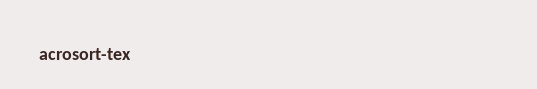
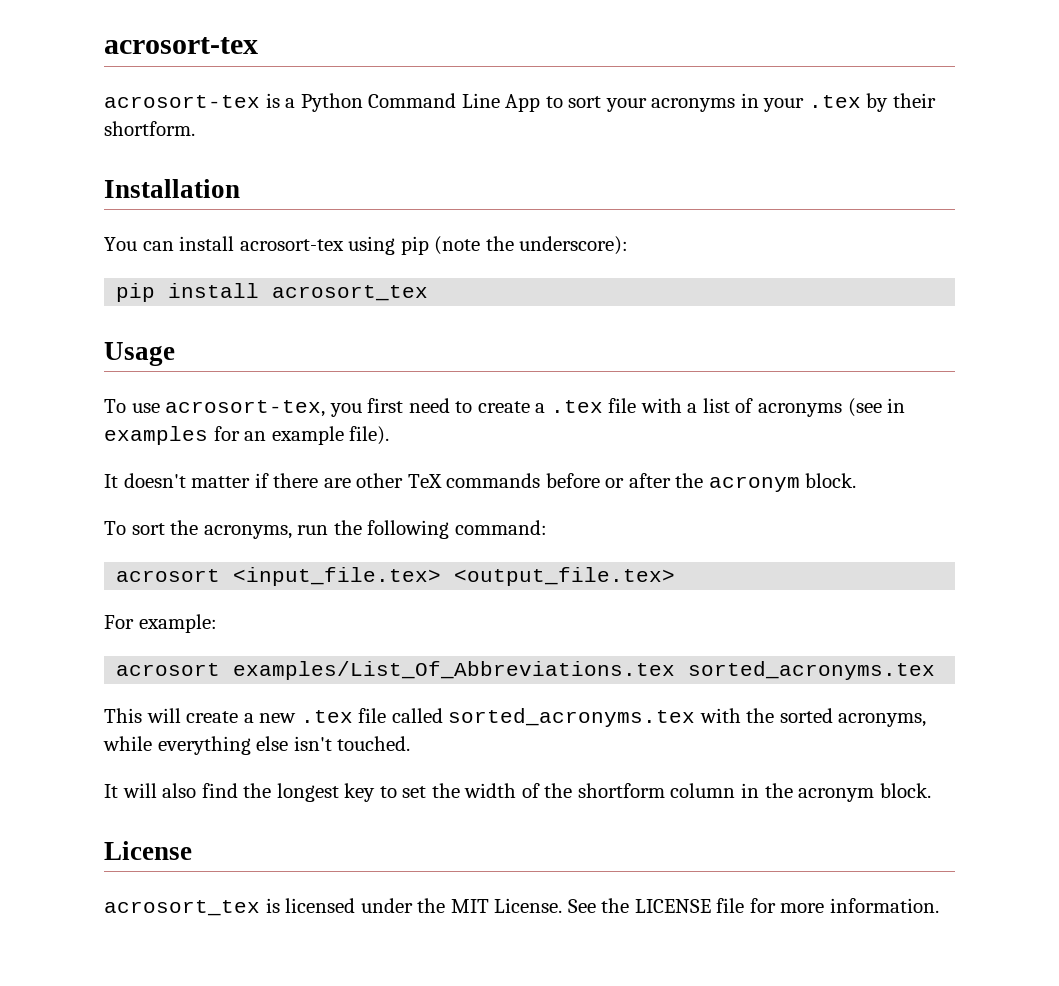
[39,48,131,60] acrosort-tex -> [104,37,258,54] [104,93,937,112] [104,121,195,136] [104,179,240,198] [104,236,629,255] [116,283,429,302] [104,342,175,366] [104,398,906,417] [104,426,390,445] [104,473,857,492] [104,520,547,539] [116,567,676,586] [104,614,217,633] [116,661,936,680] [104,708,927,727] [103,736,411,755] [104,783,931,802] [104,841,192,860] [104,898,939,916] acrosort-tex // acrosort-tex is a Python Command Line App to sort your acronyms in your .tex by their shortform. // Installation // You can install acrosort-tex using pip (note the underscore): // pip install acrosort_tex // Usage // To use acrosort-tex, you first need to create a .tex file with a list of acronyms (see in examples for an example file). // It doesn't matter if there are other TeX commands before or after the acronym block. // To sort the acronyms, run the following command: // acrosort <input_file.tex> <output_file.tex> // For example: // acrosort examples/List_Of_Abbreviations.tex sorted_acronyms.tex // This will create a new .tex file called sorted_acronyms.tex with the sorted acronyms, while everything else isn't touched. // It will also find the longest key to set the width of the shortform column in the acronym block. // License // acrosort_tex is licensed under the MIT License. See the LICENSE file for more information.

